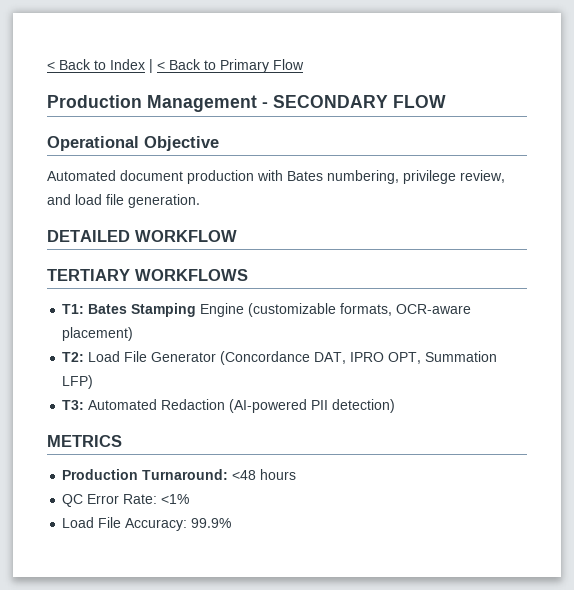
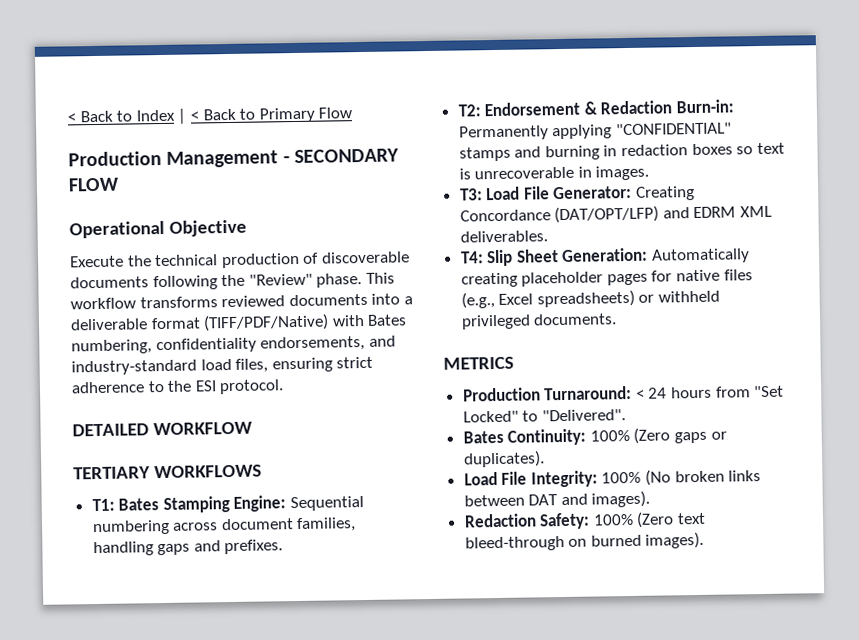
[47,170,505,184] [47,194,200,208] Automated document production with Bates numbering, privilege review, and load file generation. -> [70,251,410,269] [70,272,395,291] [70,293,413,310] [70,313,408,332] [71,335,396,355] [71,356,374,376] [71,379,285,395] Execute the technical production of discoverable documents following the "Review" phase. This workflow transforms reviewed documents into a deliverable format (TIFF/PDF/Native) with Bates numbering, confidentiality endorsements, and industry-standard load files, ensuring strict adherence to the ESI protocol.
[200,303,472,317] [62,327,134,341] [62,351,498,365] [62,375,94,389] [62,399,396,413] Engine (customizable formats, OCR-aware placement) // T2: Load File Generator (Concordance DAT, IPRO OPT, Summation LFP) // T3: Automated Redaction (AI-powered PII detection) -> [233,495,365,512] [91,517,357,536] [92,539,284,557] [457,99,735,117] [458,122,732,141] [458,142,785,162] [458,165,650,181] [459,185,696,201] [459,205,773,224] [459,230,548,243] [459,247,751,267] [460,269,753,288] [460,289,721,309] [460,313,618,330] Engine: Sequential numbering across document families, handling gaps and prefixes. // T2: Endorsement & Redaction Burn-in: Permanently applying "CONFIDENTIAL" stamps and burning in redaction boxes so text is unrecoverable in images. // T3: Load File Generator: Creating Concordance (DAT/OPT/LFP) and EDRM XML deliverables. // T4: Slip Sheet Generation: Automatically creating placeholder pages for native files (e.g., Excel spreadsheets) or withheld privileged documents.
[232,470,257,480] <48 -> [635,387,668,399] < 24
[62,494,190,507] [62,517,232,531] // QC Error Rate: <1% // Load File Accuracy: 99.9% -> [715,385,785,398] [462,409,626,423] [462,427,727,446] [462,450,545,468] [463,469,762,488] [463,490,651,508] [463,511,707,530] [464,531,705,552] from "Set Locked" to "Delivered". // Bates Continuity: 100% (Zero gaps or duplicates). // Load File Integrity: 100% (No broken links between DAT and images). // Redaction Safety: 100% (Zero text bleed-through on burned images).

